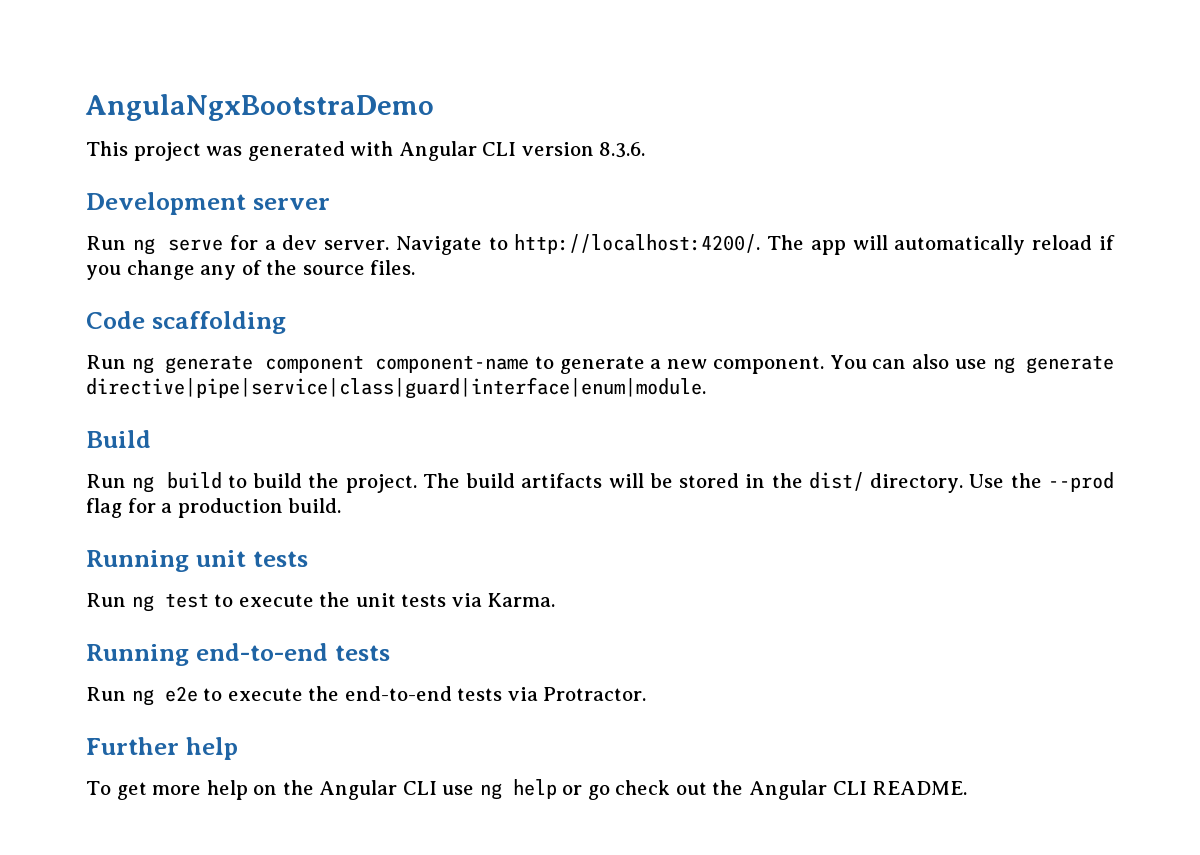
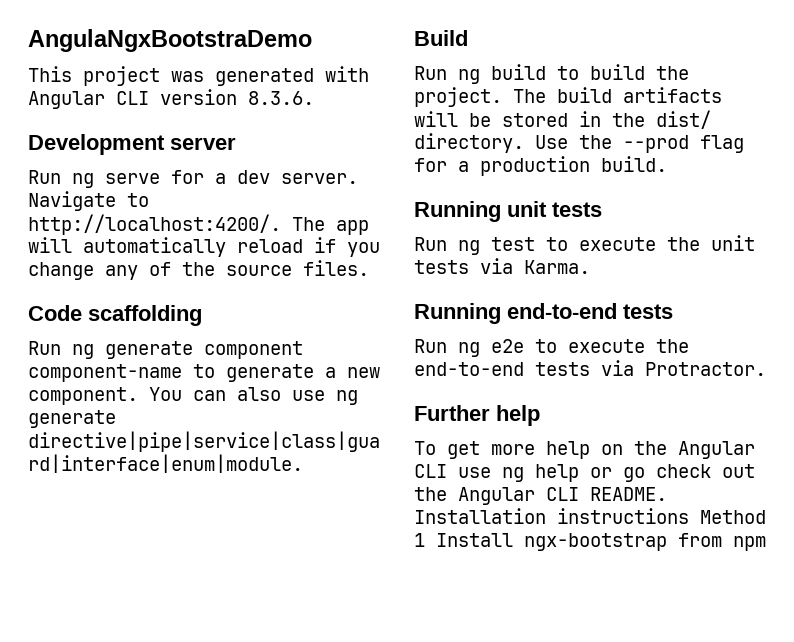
(968, 788) none -> [414,508,766,524] [414,533,766,551] Installation instructions Method 1 Install ngx-bootstrap from npm

